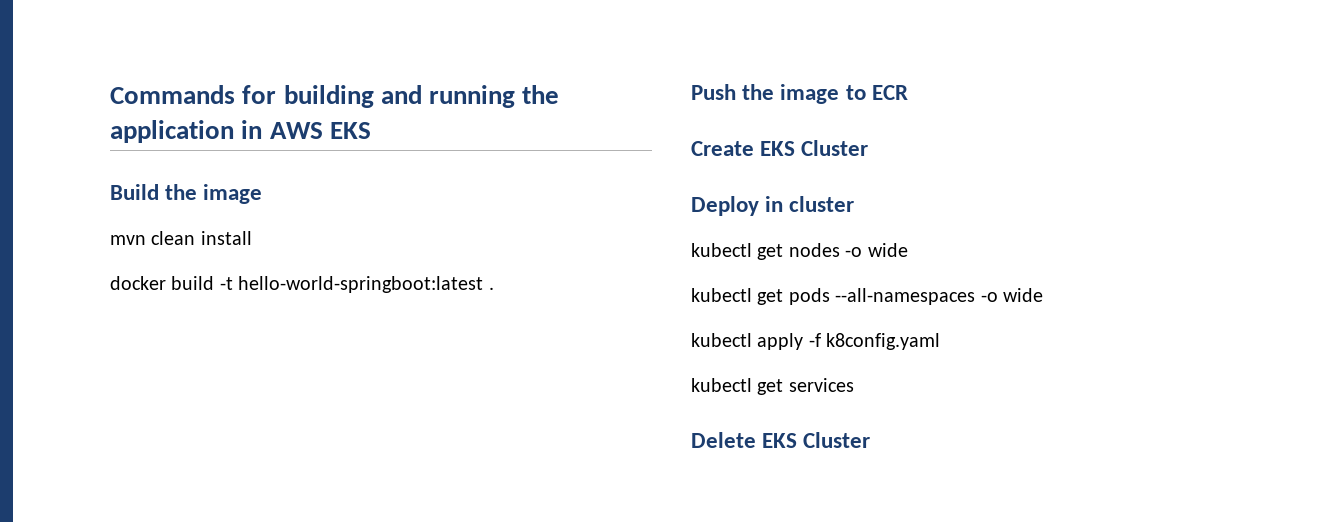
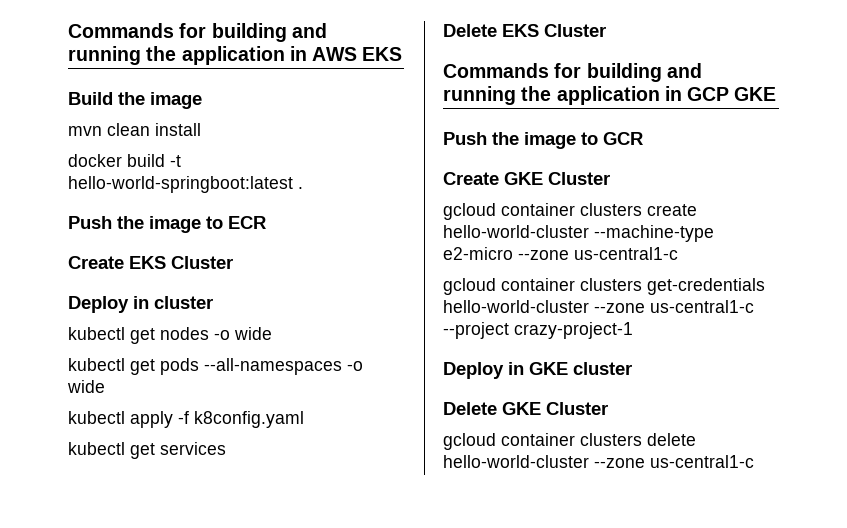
(871, 440) none -> [443,63,702,82] [443,86,777,105] [443,132,643,149] [443,172,610,185] [443,203,697,220] [443,225,714,242] [443,247,678,260] [443,278,765,295] [443,300,754,313] [443,322,633,339] [443,362,632,379] [443,402,608,415] [443,433,696,450] [443,455,754,468] // Commands for building and running the application in GCP GKE // Push the image to GCR // Create GKE Cluster // gcloud container clusters create hello-world-cluster --machine-type e2-micro --zone us-central1-c // gcloud container clusters get-credentials hello-world-cluster --zone us-central1-c --project crazy-project-1 // Deploy in GKE cluster // Delete GKE Cluster // gcloud container clusters delete hello-world-cluster --zone us-central1-c

